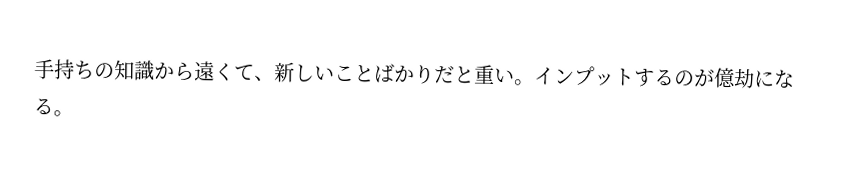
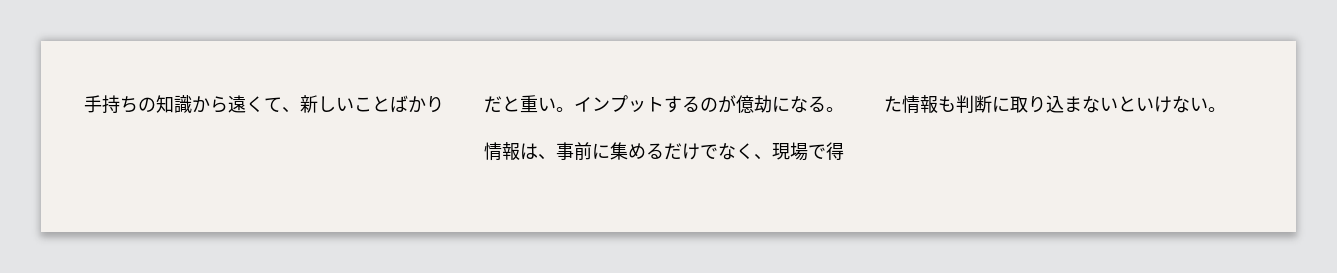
(74, 113) none -> [484,142,844,161] [884,95,1226,114] // 情報は、事前に集めるだけでなく、現場で得た情報も判断に取り込まないといけない。

